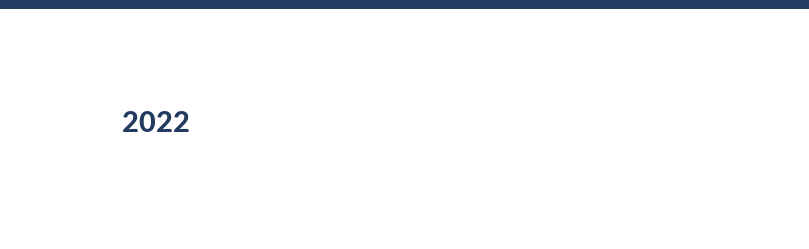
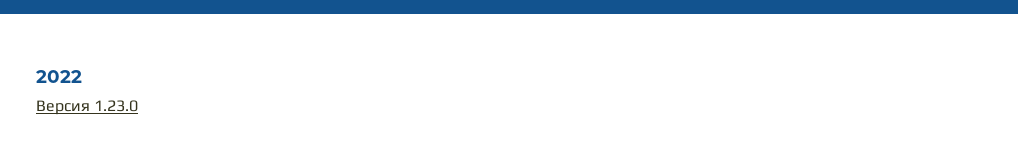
(190, 121) none -> [36,100,139,115] // Версия 1.23.0

